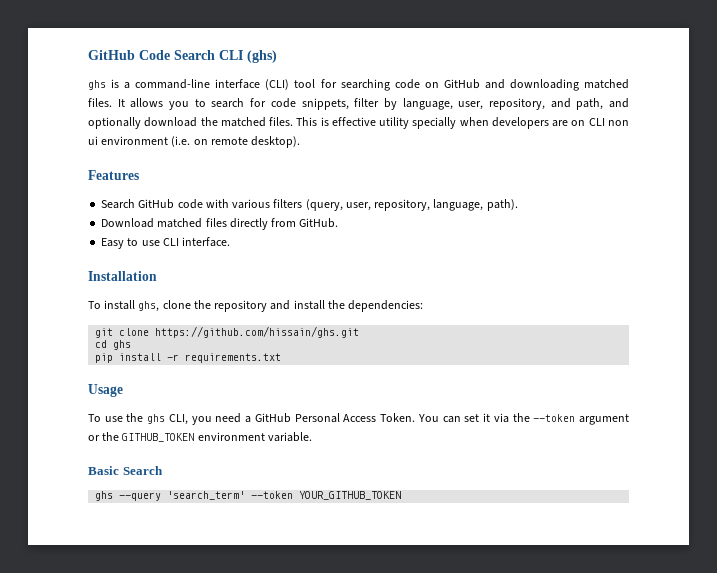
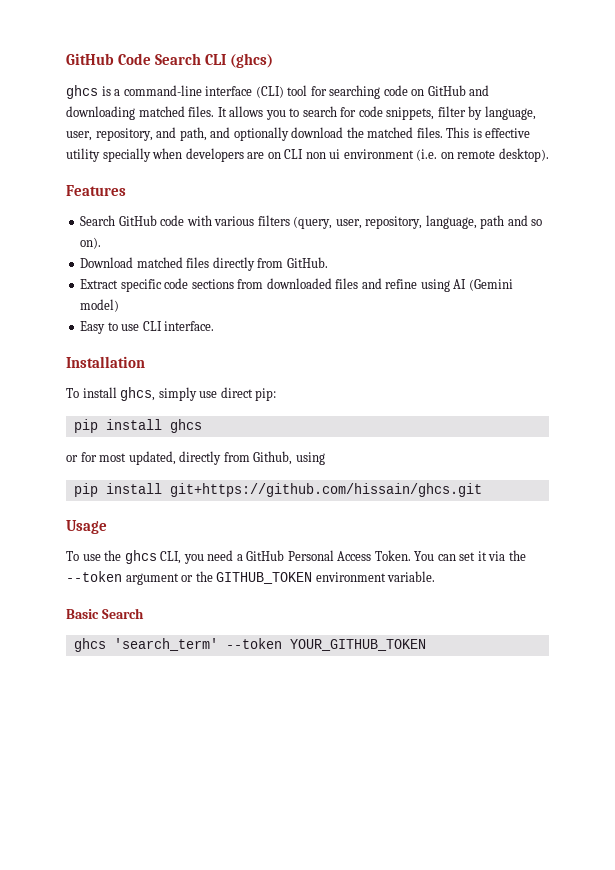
[247,50,277,63] [88,80,106,90] (ghs) // ghs -> [230,53,274,68] [66,85,98,99] (ghcs) // ghcs
[486,199,518,211] path). -> [480,215,543,229] [80,237,102,249] path and so on).
(339, 223) none -> [80,278,513,292] [80,299,120,312] // Extract specific code sections from downloaded files and refine using AI (Gemini model)
[138,300,424,312] [95,326,360,338] [95,340,132,350] [95,353,282,363] ghs, clone the repository and install the dependencies: // git clone https://github.com/hissain/ghs.git // cd ghs // pip install -r requirements.txt -> [120,387,277,401] [73,419,202,433] [66,451,325,465] [73,483,482,497] ghcs, simply use direct pip: // pip install ghcs // or for most updated, directly from Github, using // pip install git+https://github.com/hissain/ghcs.git
[147,414,166,424] ghs -> [124,550,157,564] ghcs
[95,491,162,501] ghs --query -> [73,638,106,652] ghcs

